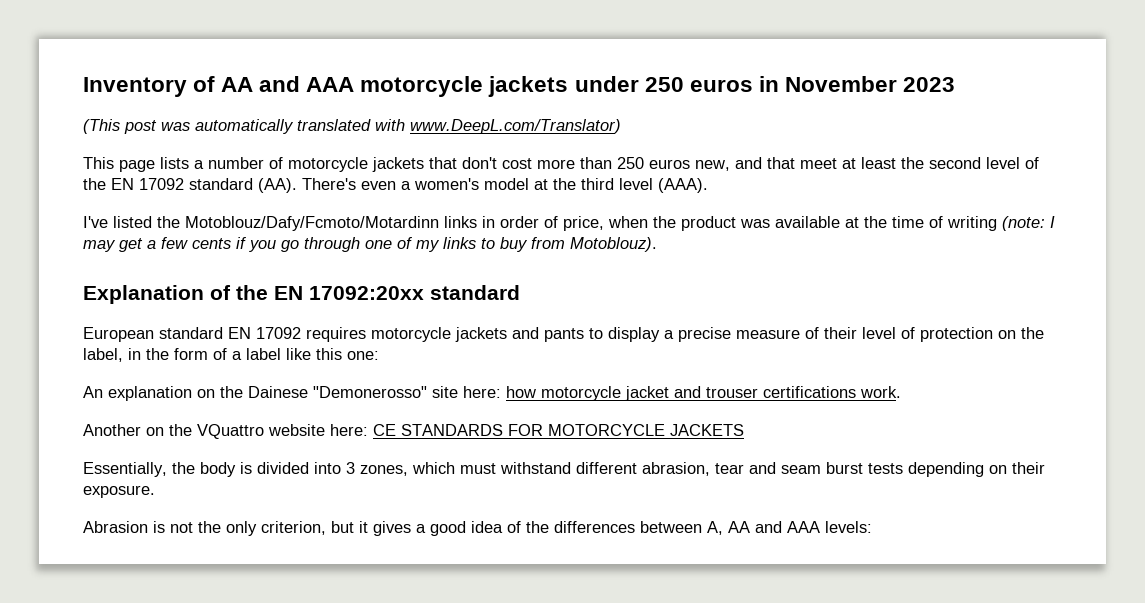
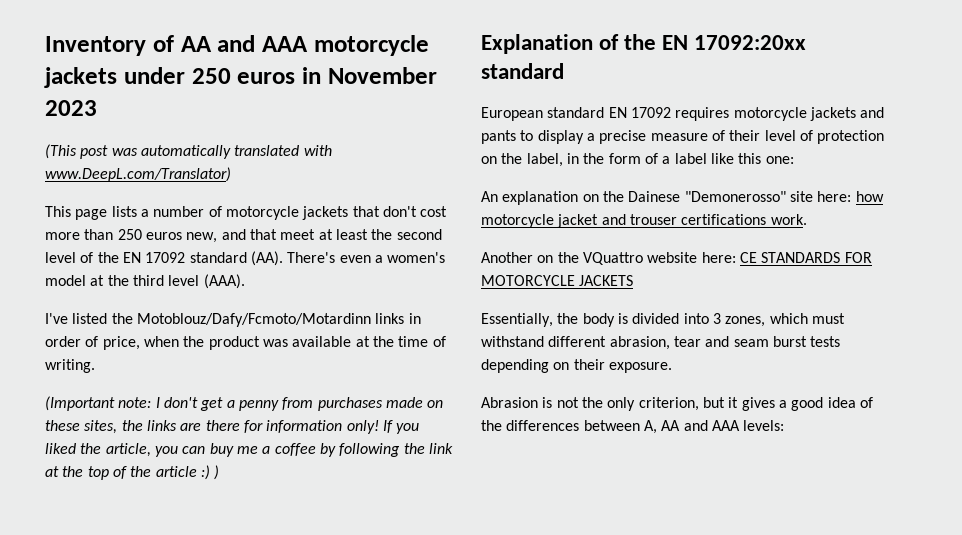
[947,216,1055,231] [83,237,657,252] writing (note: I may get a few cents if you go through one of my links to buy from Motoblouz). -> [45,359,95,373] [45,396,444,411] [45,420,420,434] [45,443,453,457] [45,465,220,480] writing. // (Important note: I don't get a penny from purchases made on these sites, the links are there for information only! If you liked the article, you can buy me a coffee by following the link at the top of the article :) )

